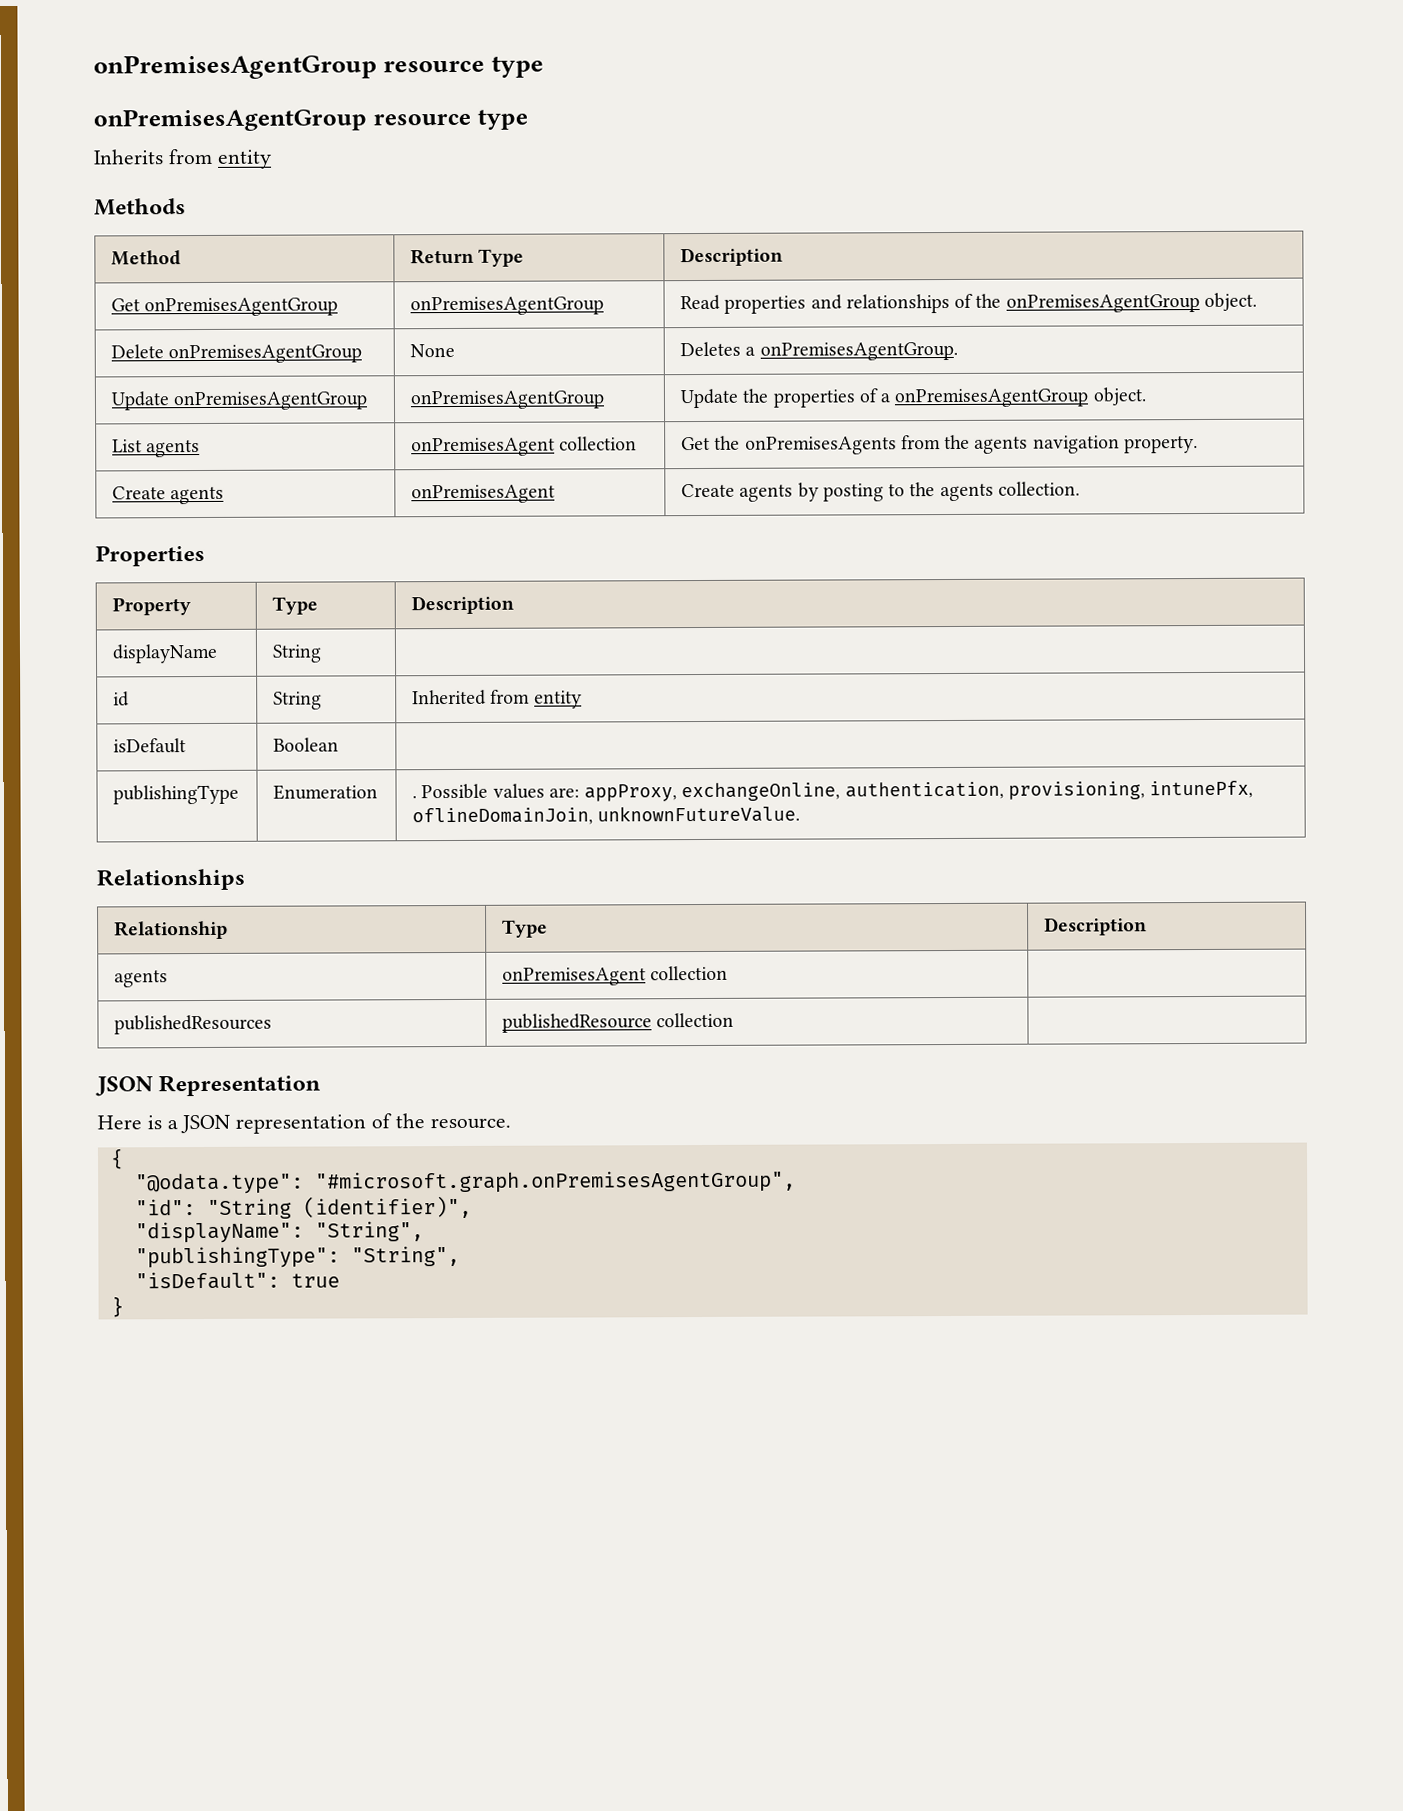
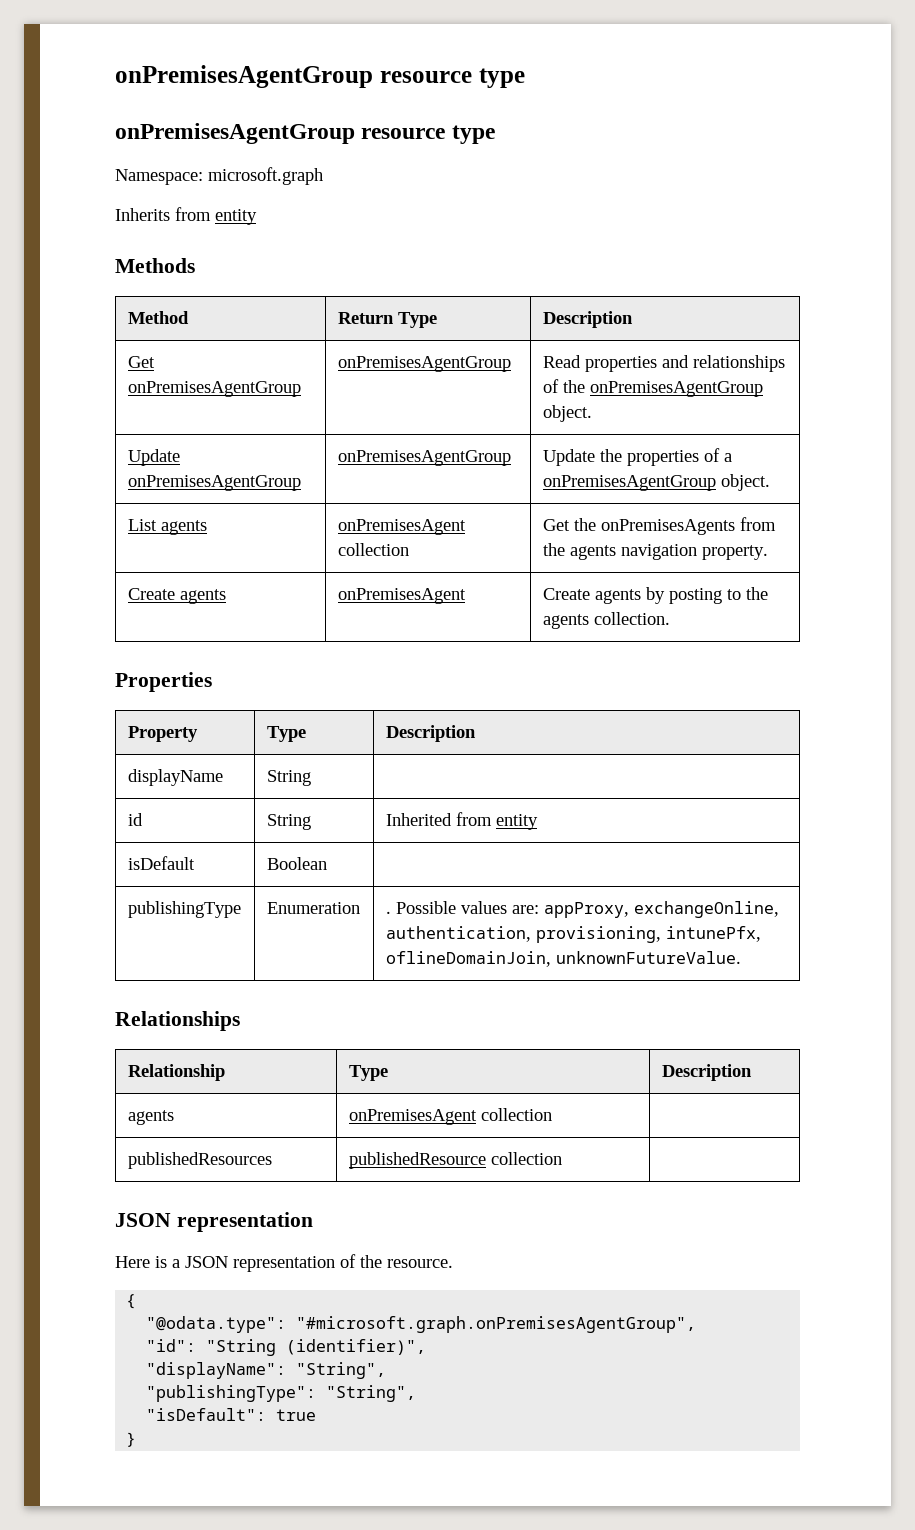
(528, 119) none -> [115,167,323,185] // Namespace: microsoft.graph
[111,344,363,364] [410,343,456,358] [680,341,958,361] // Delete onPremisesAgentGroup | None | Deletes a onPremisesAgentGroup. -> (592, 413) none
[158,1074,322,1097] Representation -> [176,1212,313,1232] representation

